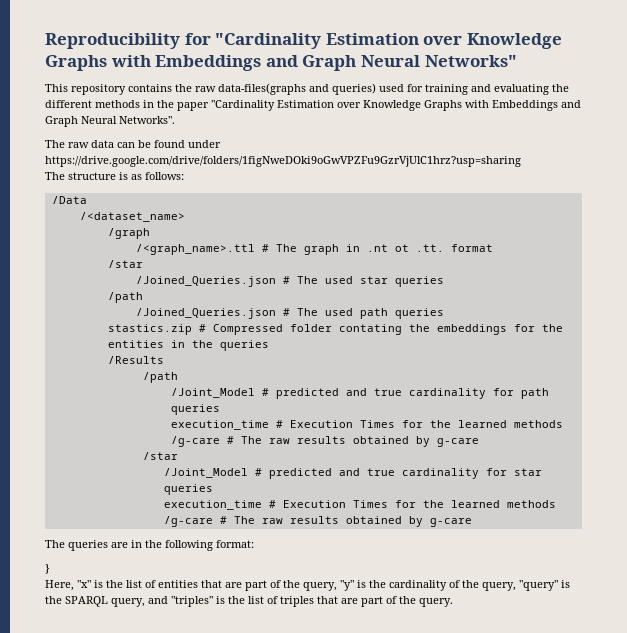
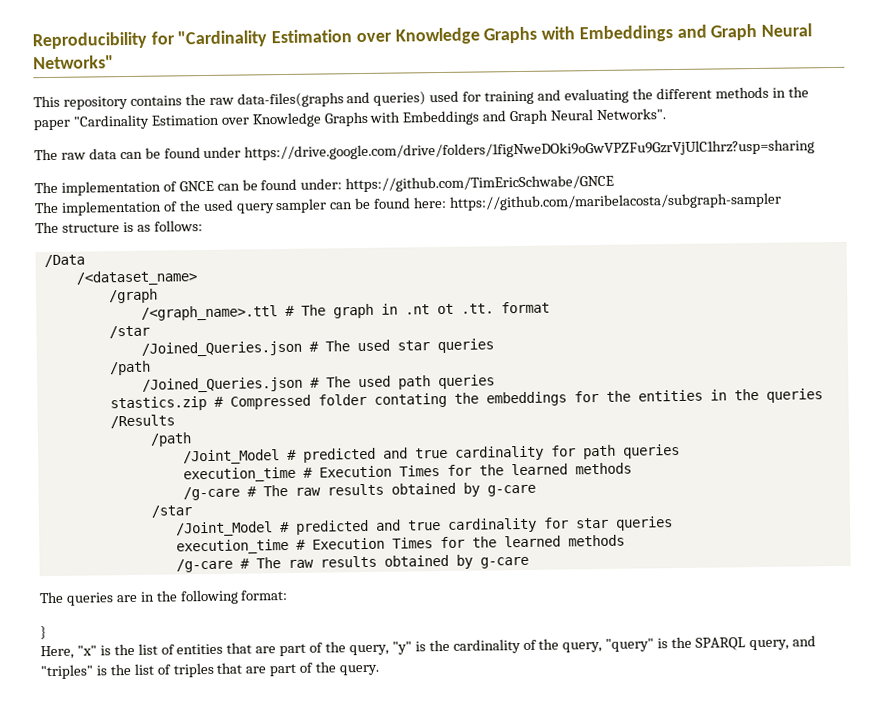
(521, 161) none -> [34,174,615,196] [34,192,783,216] // The implementation of GNCE can be found under: https://github.com/TimEricSchwabe/GNCE // The implementation of the used query sampler can be found here: https://github.com/maribelacosta/subgraph-sampler

